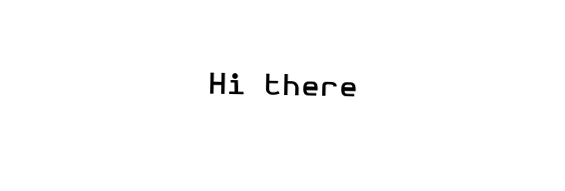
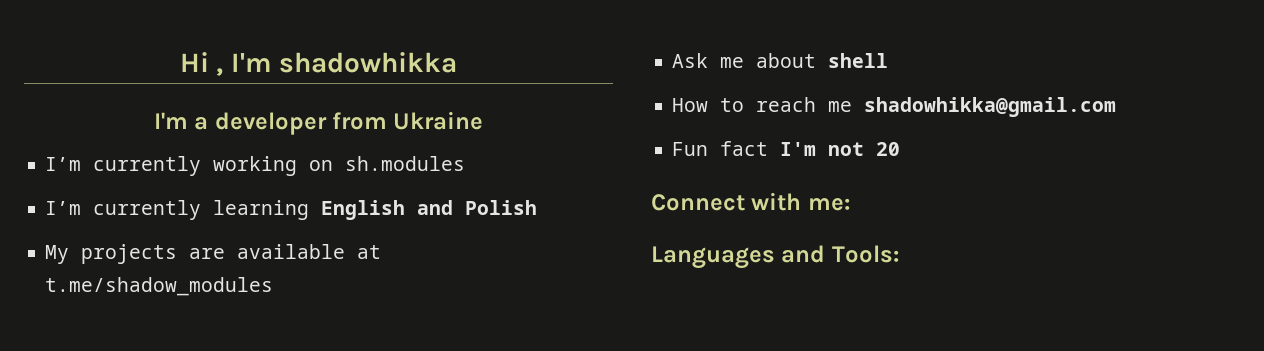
[262,73,359,97] there -> [216,52,458,76] [153,111,484,135] [45,156,466,176] [45,200,538,220] [45,244,382,264] [45,277,274,296] [672,53,889,68] [672,97,1117,117] [672,141,901,156] [651,192,850,211] [651,245,899,269] , I'm shadowhikka // I'm a developer from Ukraine // I’m currently working on sh.modules // I’m currently learning English and Polish // My projects are available at t.me/shadow_modules // Ask me about shell // How to reach me shadowhikka@gmail.com // Fun fact I'm not 20 // Connect with me: // Languages and Tools:

